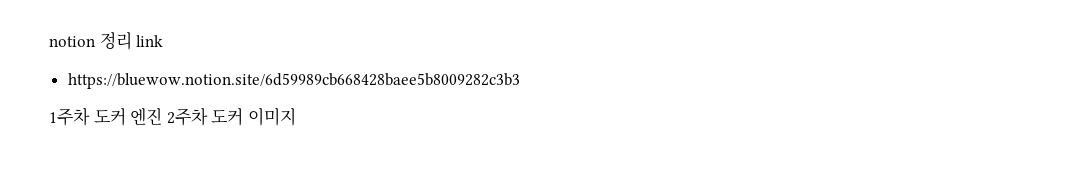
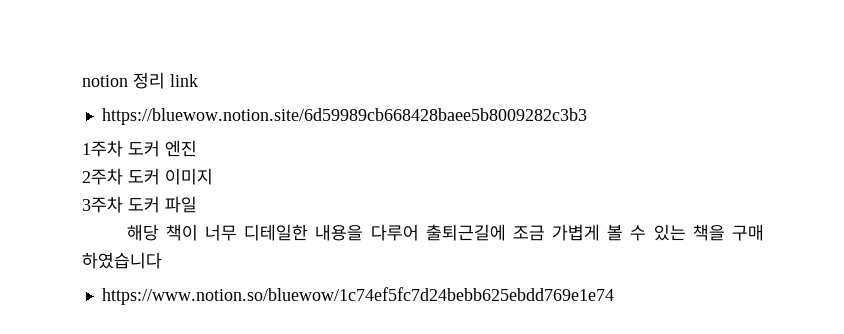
(163, 116) none -> (197, 148) //
(296, 116) none -> [82,196,197,213] [126,224,764,241] [82,252,162,269] [101,287,614,305] // 3주차 도커 파일 // 해당 책이 너무 디테일한 내용을 다루어 출퇴근길에 조금 가볍게 볼 수 있는 책을 구매 하였습니다 // https://www.notion.so/bluewow/1c74ef5fc7d24bebb625ebdd769e1e74

